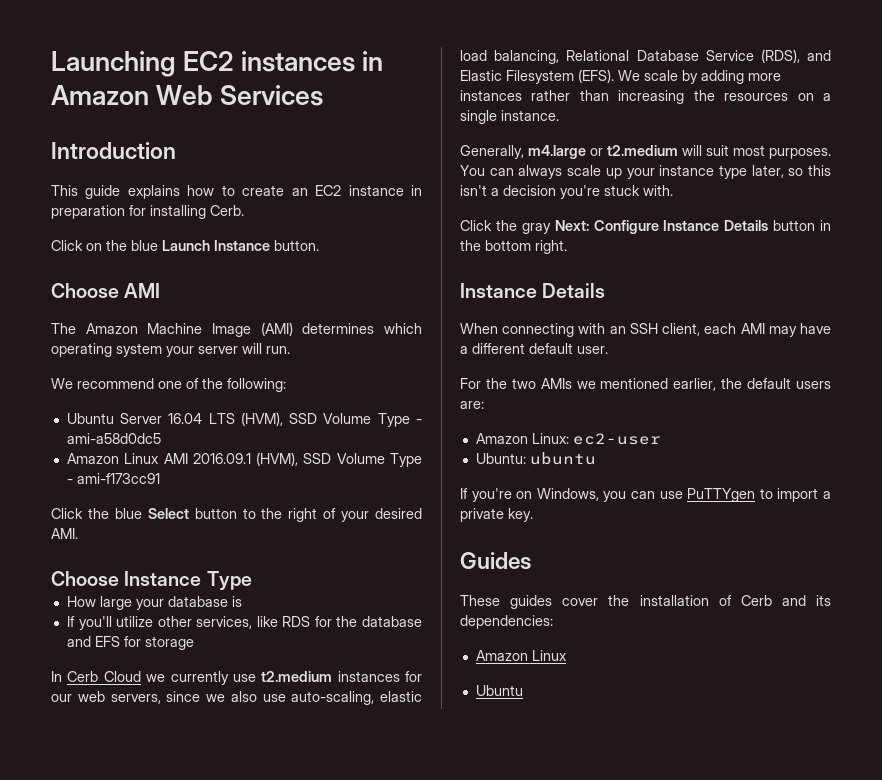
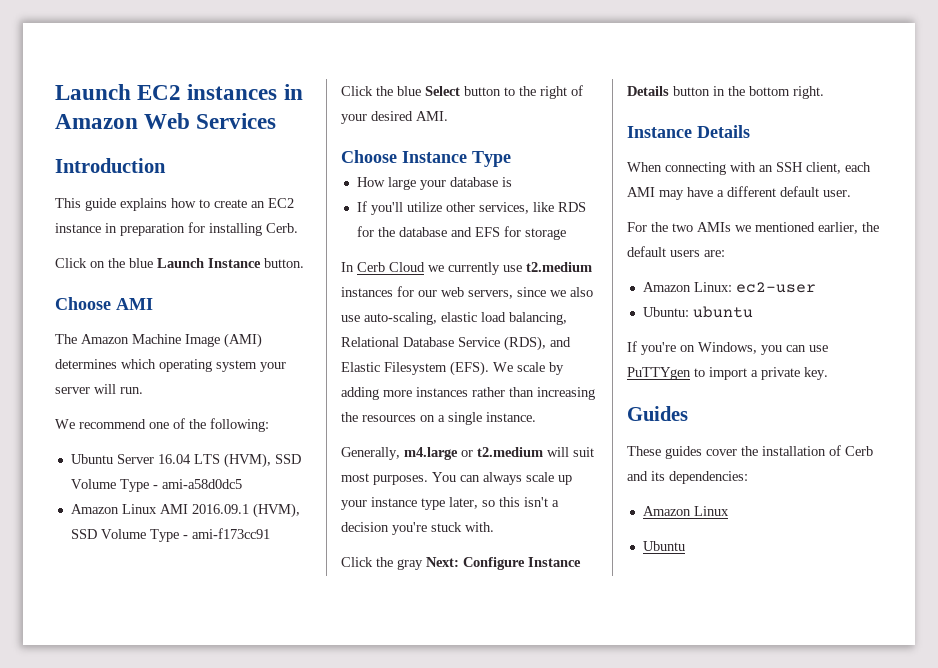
[51,51,176,77] Launching -> [55,84,131,100] Launch

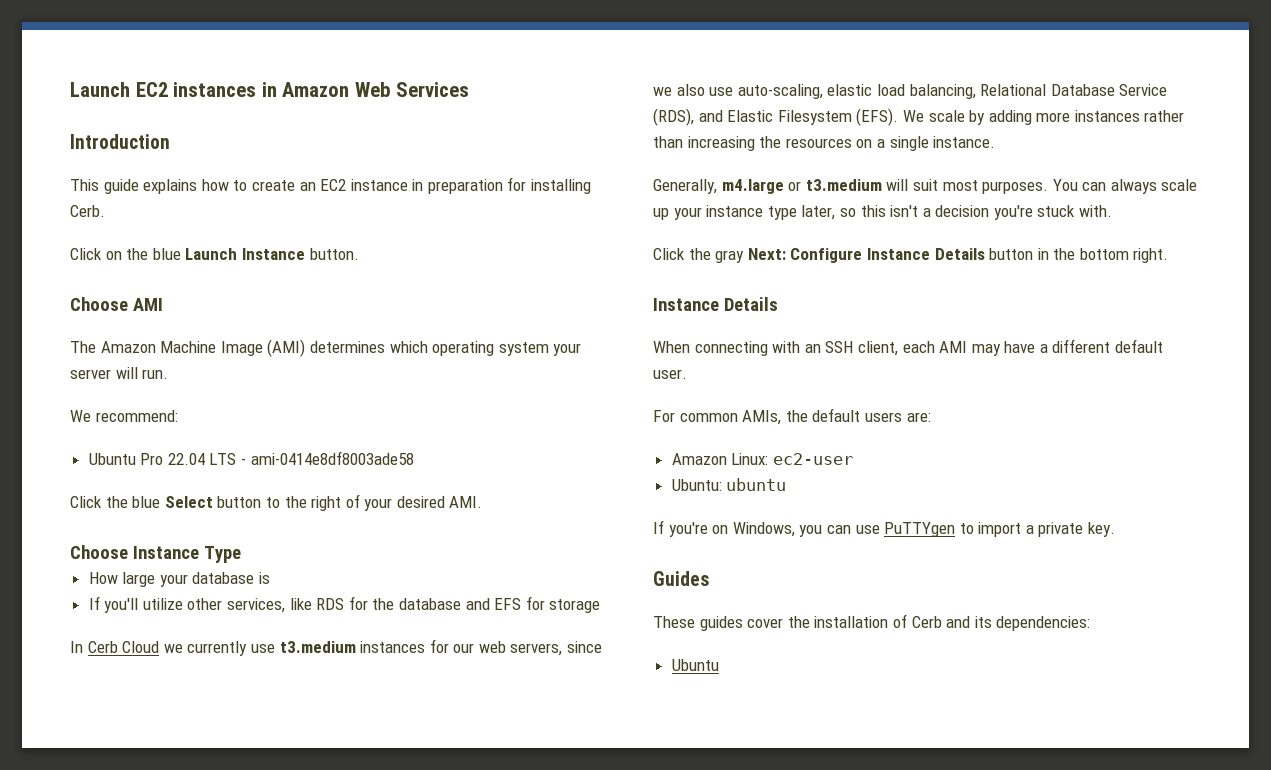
[79,418,269,432] [70,453,301,468] [70,479,242,492] [70,503,300,518] [70,528,270,542] recommend one of the following: // Ubuntu Server 16.04 LTS (HVM), SSD Volume Type - ami-a58d0dc5 // Amazon Linux AMI 2016.09.1 (HVM), SSD Volume Type - ami-f173cc91 -> [95,410,178,422] [88,451,414,465] recommend: // Ubuntu Pro 22.04 LTS - ami-0414e8df8003ade58
[526,262,592,272] t2.medium -> [279,641,356,653] t3.medium
[477,447,543,457] t2.medium -> [805,179,882,191] t3.medium
[651,222,858,234] the two AMIs we mentioned earlier, -> [679,410,782,425] common AMIs,
[642,506,729,516] // Amazon Linux -> (1091, 623) none

